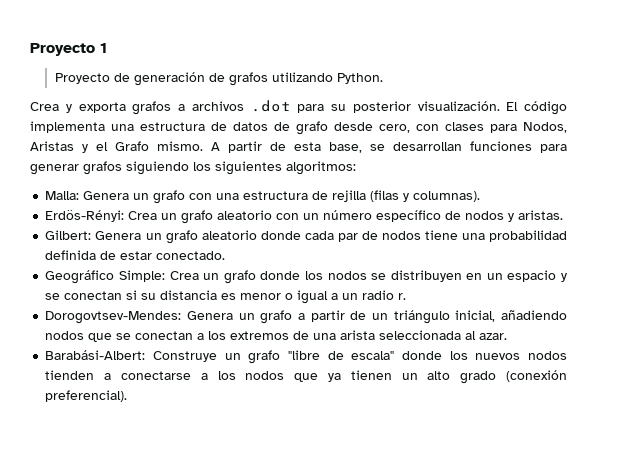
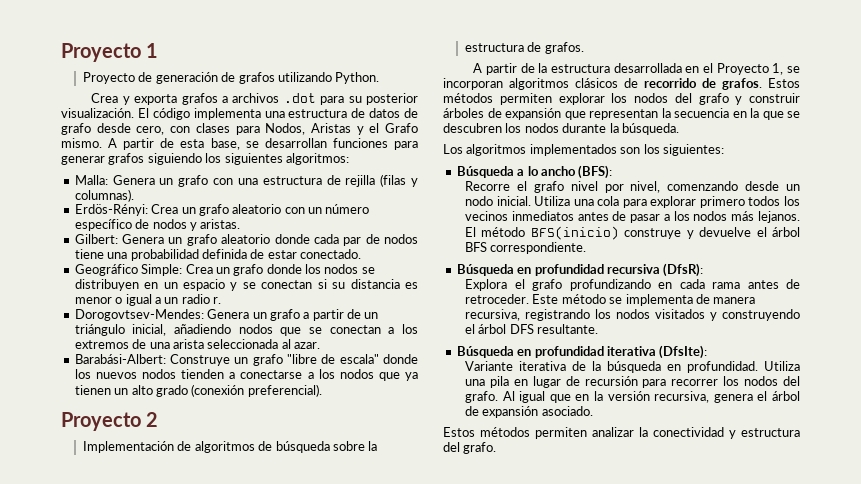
(128, 396) none -> [61,412,159,431] [83,441,378,453] [465,42,584,54] [473,63,800,75] [443,78,800,90] [443,93,800,105] [443,108,800,120] [443,123,679,135] [443,144,724,156] [456,165,613,179] [465,181,800,193] [465,196,800,208] [465,211,800,223] [465,226,800,240] [465,242,587,254] [456,263,704,277] [465,279,800,291] [465,294,756,306] [465,309,800,321] [465,324,599,334] [456,345,708,359] [465,361,800,373] [465,376,800,388] [465,391,800,403] [465,406,593,418] [443,427,800,439] [443,442,497,454] // Proyecto 2 // Implementación de algoritmos de búsqueda sobre la estructura de grafos. // A partir de la estructura desarrollada en el Proyecto 1, se incorporan algoritmos clásicos de recorrido de grafos. Estos métodos permiten explorar los nodos del grafo y construir árboles de expansión que representan la secuencia en la que se descubren los nodos durante la búsqueda. // Los algoritmos implementados son los siguientes: // Búsqueda a lo ancho (BFS): // Recorre el grafo nivel por nivel, comenzando desde un nodo inicial. Utiliza una cola para explorar primero todos los vecinos inmediatos antes de pasar a los nodos más lejanos. El método BFS(inicio) construye y devuelve el árbol BFS correspondiente. // Búsqueda en profundidad recursiva (DfsR): // Explora el grafo profundizando en cada rama antes de retroceder. Este método se implementa de manera recursiva, registrando los nodos visitados y construyendo el árbol DFS resultante. // Búsqueda en profundidad iterativa (DfsIte): // Variante iterativa de la búsqueda en profundidad. Utiliza una pila en lugar de recursión para recorrer los nodos del grafo. Al igual que en la versión recursiva, genera el árbol de expansión asociado. // Estos métodos permiten analizar la conectividad y estructura del grafo.

